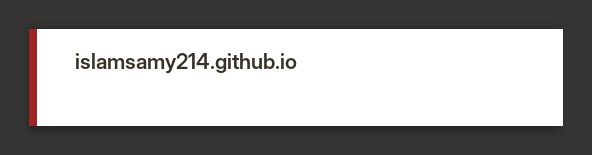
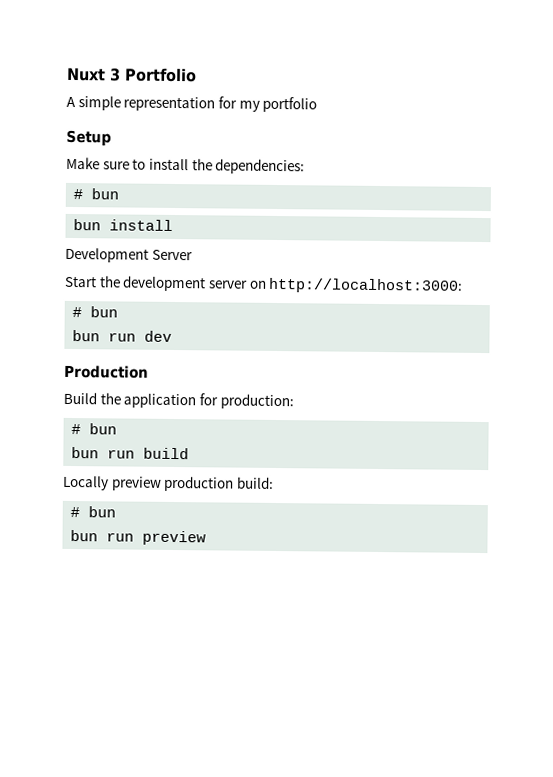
[75,53,297,74] islamsamy214.github.io -> [66,67,197,83] [66,96,318,113] [66,129,112,147] [66,156,306,175] [73,188,120,200] [73,219,174,231] [65,247,193,263] [64,275,464,294] [72,306,119,318] [72,330,173,342] [64,364,149,379] [63,391,294,410] [71,423,118,435] [71,446,190,460] [62,475,274,492] [70,506,117,518] [70,529,207,546] Nuxt 3 Portfolio // A simple representation for my portfolio // Setup // Make sure to install the dependencies: // # bun // bun install // Development Server // Start the development server on http://localhost:3000: // # bun // bun run dev // Production // Build the application for production: // # bun // bun run build // Locally preview production build: // # bun // bun run preview

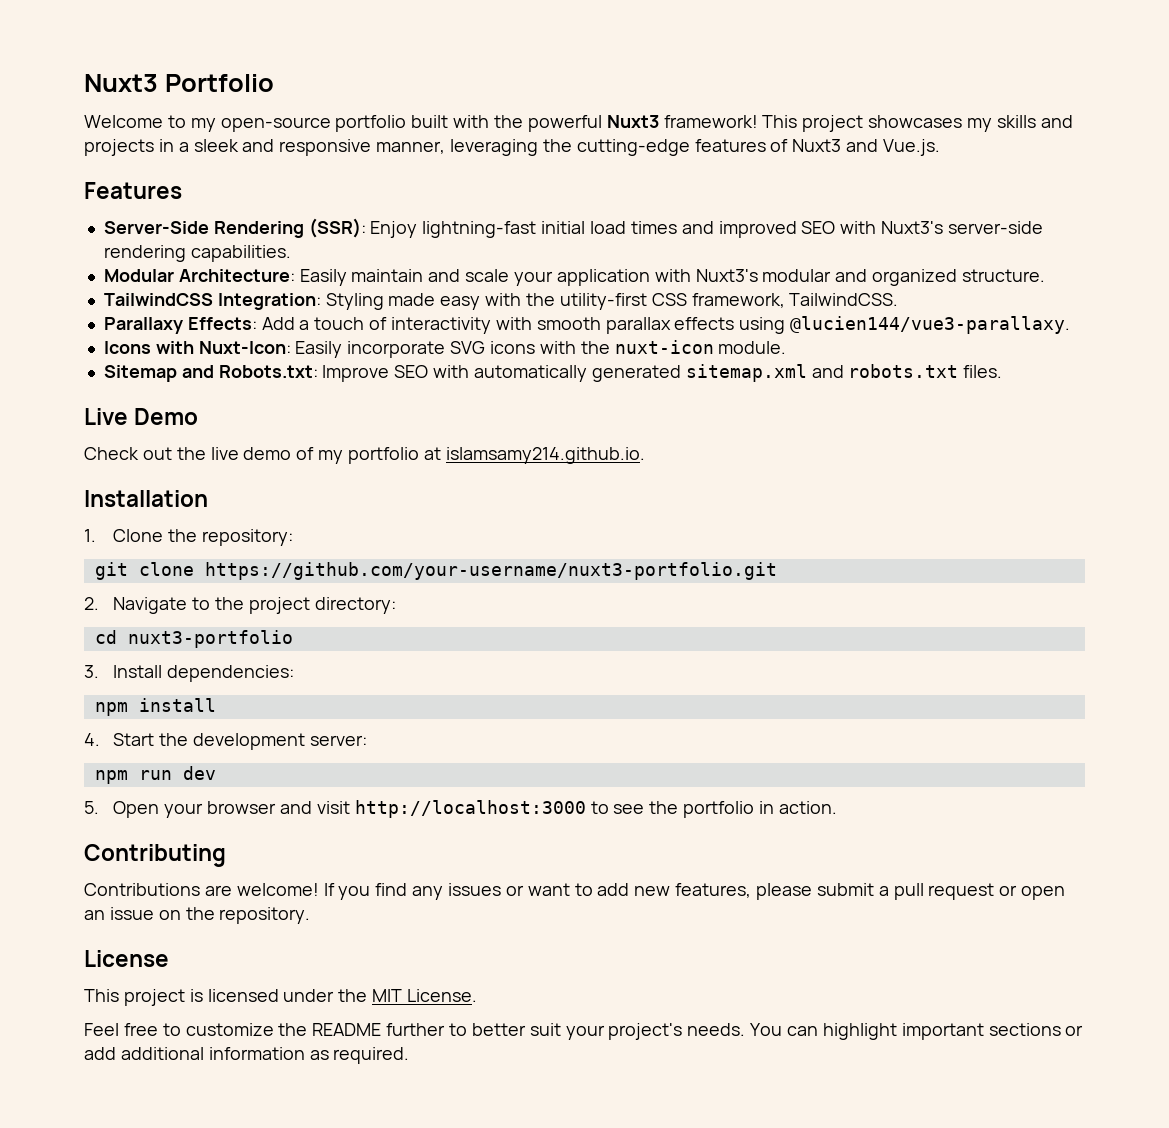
[66,67,121,82] Nuxt 3 -> [84,74,158,92] Nuxt3
[66,96,318,113] [66,129,112,147] [66,156,306,175] [73,188,120,200] [73,219,102,231] A simple representation for my portfolio // Setup // Make sure to install the dependencies: // # bun // bun -> [84,115,1073,132] [84,139,941,156] [84,182,182,199] [103,218,1043,238] [103,245,291,262] [103,269,1045,286] [103,293,899,310] [103,316,1071,334] [103,340,787,358] [103,364,1003,382] [84,408,199,425] [84,447,645,464] [84,490,208,507] [84,529,294,546] [94,562,777,580] [84,597,396,614] [94,630,293,648] [84,665,295,682] [94,702,128,716] Welcome to my open-source portfolio built with the powerful Nuxt3 framework! This project showcases my skills and projects in a sleek and responsive manner, leveraging the cutting-edge features of Nuxt3 and Vue.js. // Features // Server-Side Rendering (SSR): Enjoy lightning-fast initial load times and improved SEO with Nuxt3's server-side rendering capabilities. // Modular Architecture: Easily maintain and scale your application with Nuxt3's modular and organized structure. // TailwindCSS Integration: Styling made easy with the utility-first CSS framework, TailwindCSS. // Parallaxy Effects: Add a touch of interactivity with smooth parallax effects using @lucien144/vue3-parallaxy. // Icons with Nuxt-Icon: Easily incorporate SVG icons with the nuxt-icon module. // Sitemap and Robots.txt: Improve SEO with automatically generated sitemap.xml and robots.txt files. // Live Demo // Check out the live demo of my portfolio at islamsamy214.github.io. // Installation // 1. Clone the repository: // git clone https://github.com/your-username/nuxt3-portfolio.git // 2. Navigate to the project directory: // cd nuxt3-portfolio // 3. Install dependencies: // npm
[65,247,193,263] Development Server // -> [84,733,100,746] 4.
[207,277,464,294] [72,306,119,318] [72,330,173,342] [64,364,149,379] [63,391,294,410] [71,423,118,435] [71,446,190,460] [62,475,274,492] [70,506,117,518] [70,529,207,546] server on http://localhost:3000: // # bun // bun run dev // Production // Build the application for production: // # bun // bun run build // Locally preview production build: // # bun // bun run preview -> [309,735,367,746] [94,766,216,784] [84,800,837,818] [84,844,226,867] [84,883,1066,900] [84,907,311,924] [84,950,169,967] [84,989,478,1006] [84,1023,1084,1040] [84,1047,410,1064] server: // npm run dev // 5. Open your browser and visit http://localhost:3000 to see the portfolio in action. // Contributing // Contributions are welcome! If you find any issues or want to add new features, please submit a pull request or open an issue on the repository. // License // This project is licensed under the MIT License. // Feel free to customize the README further to better suit your project's needs. You can highlight important sections or add additional information as required.

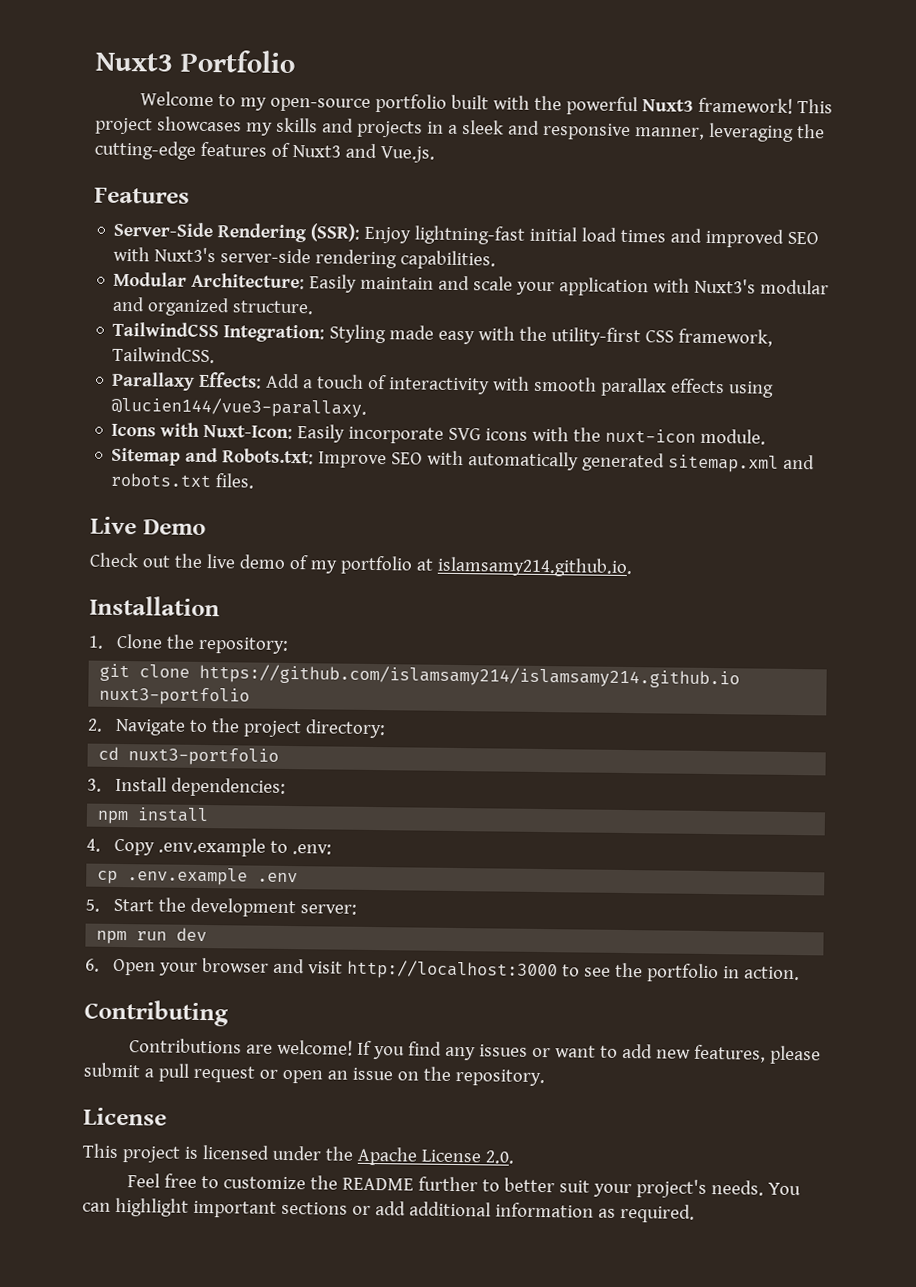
[204,562,777,580] https://github.com/your-username/nuxt3-portfolio.git -> [199,663,741,689] [99,686,251,706] https://github.com/islamsamy214/islamsamy214.github.io nuxt3-portfolio
(100, 739) none -> [114,837,333,857] [97,867,299,886] [85,899,100,912] Copy .env.example to .env: // cp .env.example .env // 5.
[84,801,99,814] 5. -> [85,958,100,972] 6.
[372,989,478,1002] MIT License. -> [356,1146,514,1166] Apache License 2.0.

